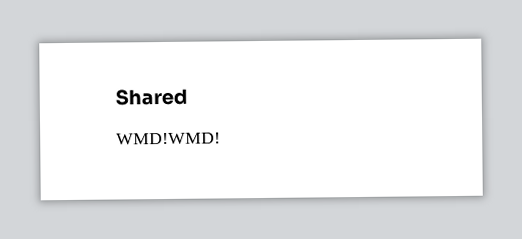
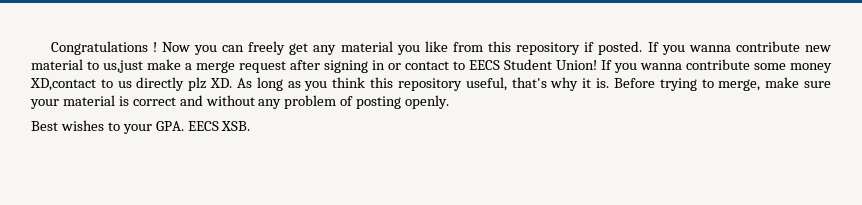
[115,88,188,106] [116,132,221,145] Shared // WMD!WMD! -> [50,41,831,55] [31,59,832,73] [30,77,832,91] [30,95,450,109] [31,120,251,134] Congratulations ! Now you can freely get any material you like from this repository if posted. If you wanna contribute new material to us,just make a merge request after signing in or contact to EECS Student Union! If you wanna contribute some money XD,contact to us directly plz XD. As long as you think this repository useful, that's why it is. Before trying to merge, make sure your material is correct and without any problem of posting openly. // Best wishes to your GPA. EECS XSB.

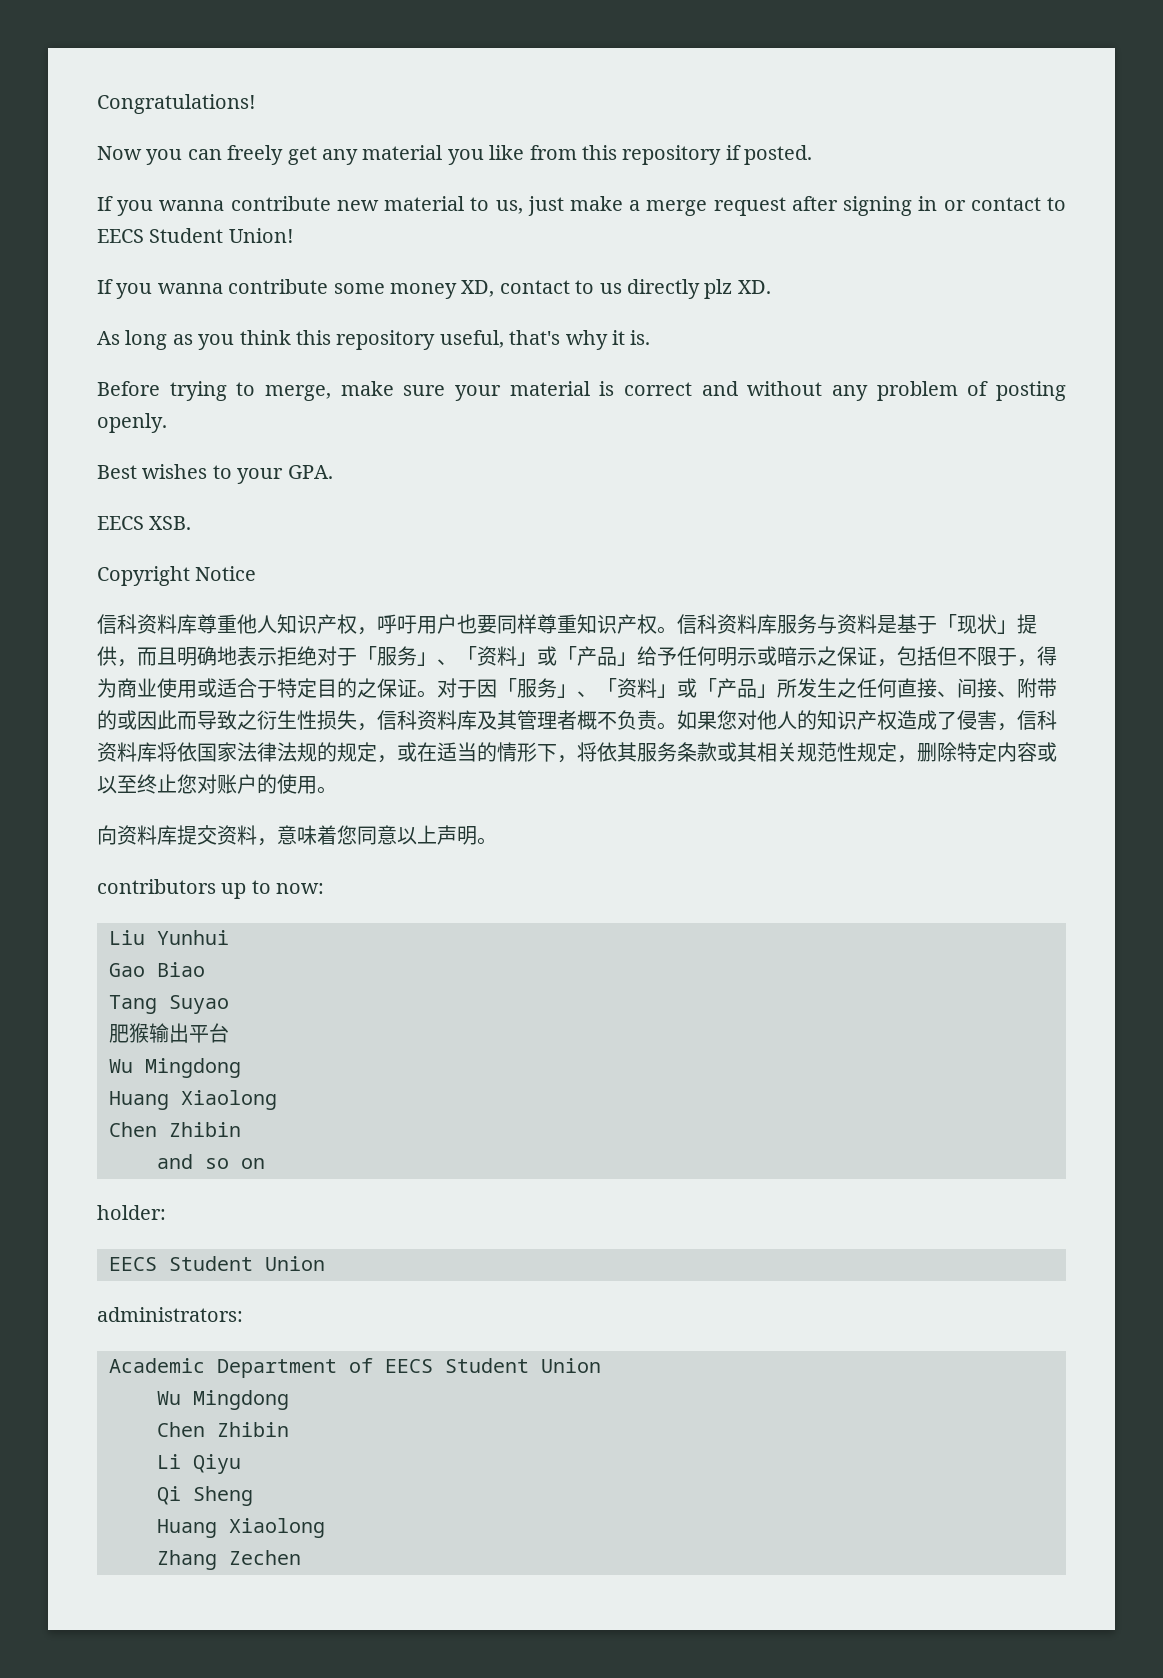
[50,41,157,55] Congratulations ! -> [97,94,256,114] Congratulations! //
(643, 48) none -> (813, 155) //
[103,60,143,73] us,just -> [495,196,564,216] us, just
(597, 65) none -> (294, 235) //
[30,78,96,91] XD,contact -> [461,280,570,297] XD, contact
(233, 83) none -> (771, 287) //
(610, 83) none -> (651, 337) //
(184, 126) none -> (333, 472) //
(251, 126) none -> [97,566,257,586] [97,614,1037,635] [97,646,1057,667] [97,678,1057,698] [97,710,1057,731] [97,742,1057,763] [97,774,337,794] [97,825,497,846] [97,879,325,899] [109,930,229,945] [109,962,205,977] [109,995,229,1014] [109,1023,229,1043] [109,1058,241,1078] [109,1090,277,1110] [109,1122,241,1137] [157,1154,265,1169] [97,1205,166,1220] [109,1256,325,1271] [97,1307,243,1322] [109,1358,601,1378] [157,1390,289,1410] [157,1422,289,1437] [157,1454,241,1474] [157,1486,253,1506] [157,1518,325,1538] [157,1550,301,1570] // Copyright Notice // 信科资料库尊重他人知识产权，呼吁用户也要同样尊重知识产权。信科资料库服务与资料是基于「现状」提供，而且明确地表示拒绝对于「服务」、「资料」或「产品」给予任何明示或暗示之保证，包括但不限于，得为商业使用或适合于特定目的之保证。对于因「服务」、「资料」或「产品」所发生之任何直接、间接、附带的或因此而导致之衍生性损失，信科资料库及其管理者概不负责。如果您对他人的知识产权造成了侵害，信科资料库将依国家法律法规的规定，或在适当的情形下，将依其服务条款或其相关规范性规定，删除特定内容或以至终止您对账户的使用。 // 向资料库提交资料，意味着您同意以上声明。 // contributors up to now: // Liu Yunhui // Gao Biao // Tang Suyao // 肥猴输出平台 // Wu Mingdong // Huang Xiaolong // Chen Zhibin // and so on // holder: // EECS Student Union // administrators: // Academic Department of EECS Student Union // Wu Mingdong // Chen Zhibin // Li Qiyu // Qi Sheng // Huang Xiaolong // Zhang Zechen

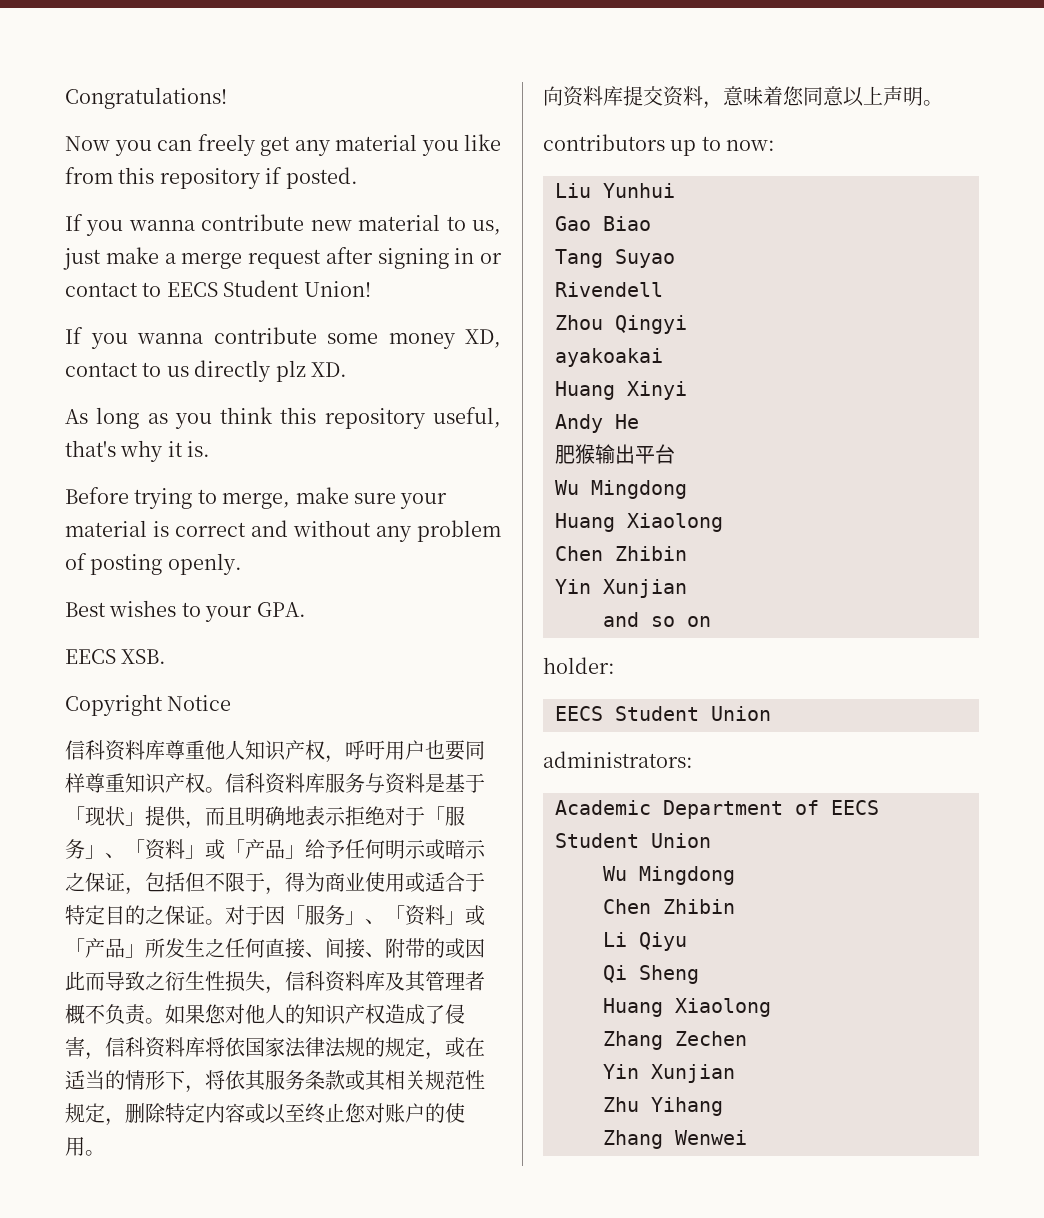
(229, 1004) none -> [555,282,663,297] [555,315,687,334] [555,348,663,367] [555,381,687,400] [555,414,639,433] // Rivendell // Zhou Qingyi // ayakoakai // Huang Xinyi // Andy He
(241, 1129) none -> [555,579,687,598] // Yin Xunjian
(301, 1557) none -> [603,1064,735,1083] [603,1097,723,1116] [603,1130,747,1149] // Yin Xunjian // Zhu Yihang // Zhang Wenwei

